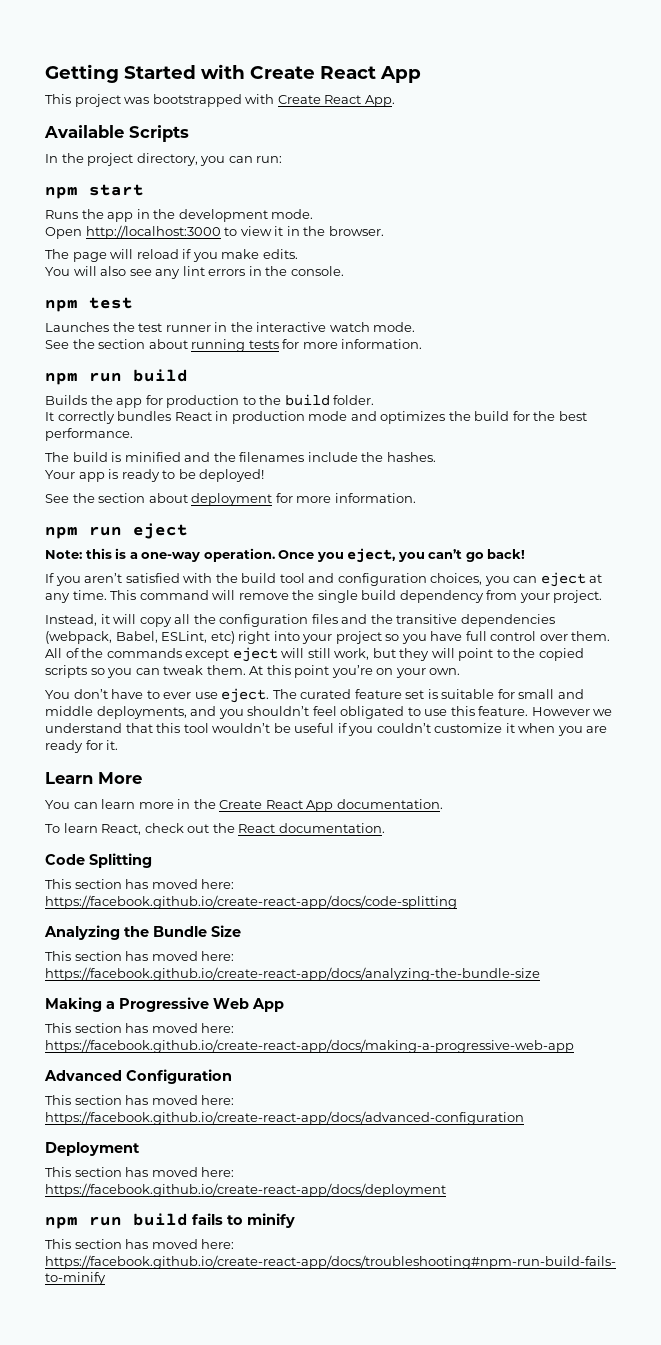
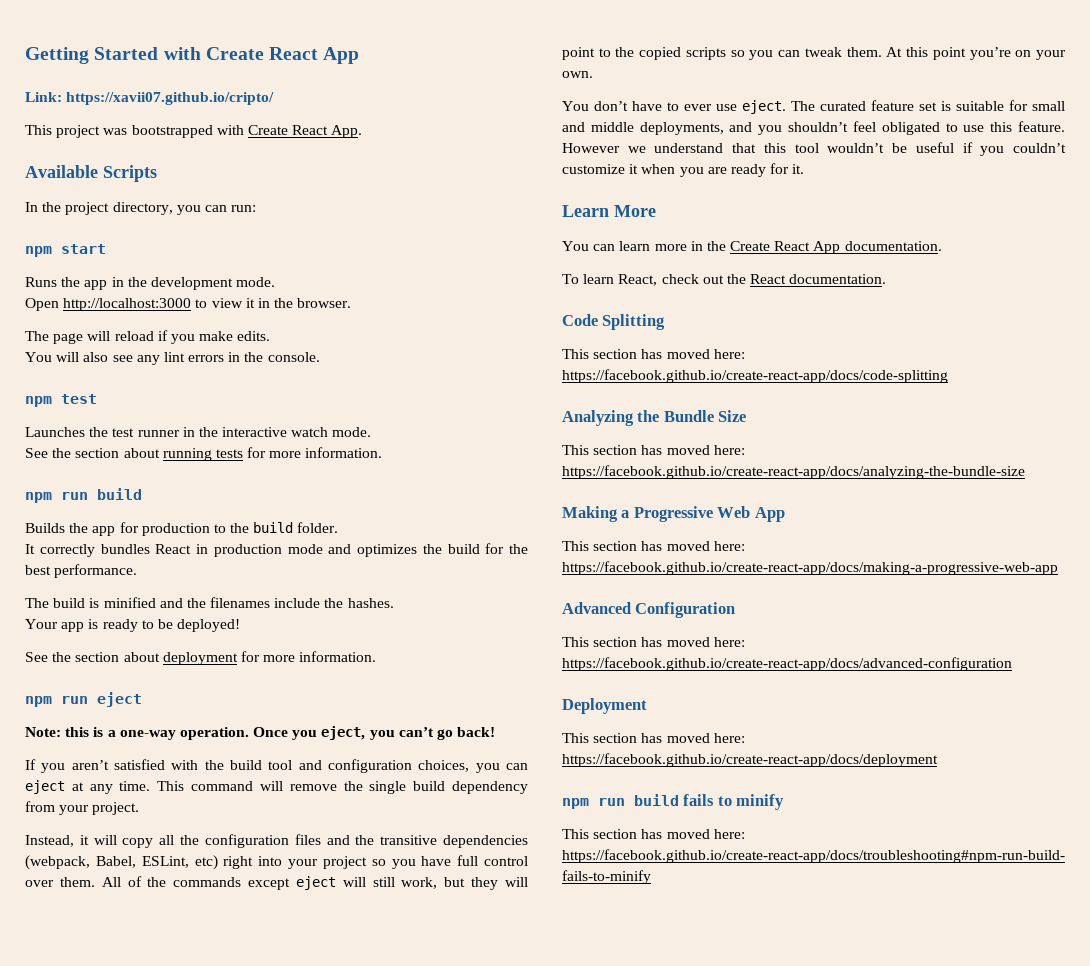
(421, 74) none -> [25,92,275,105] // Link: https://xavii07.github.io/cripto/

